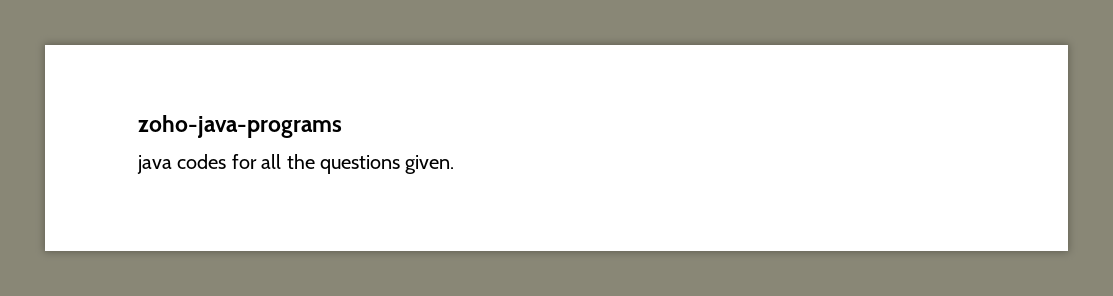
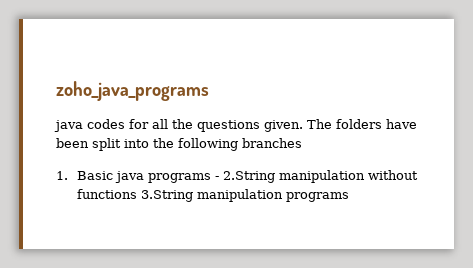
[138,115,342,138] zoho-java-programs -> [56,81,209,101] zoho_java_programs
(455, 164) none -> [307,119,417,129] [56,138,302,151] [56,170,418,183] [76,189,349,202] The folders have been split into the following branches // 1. Basic java programs - 2.String manipulation without functions 3.String manipulation programs

